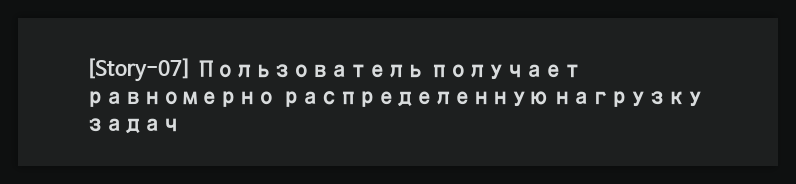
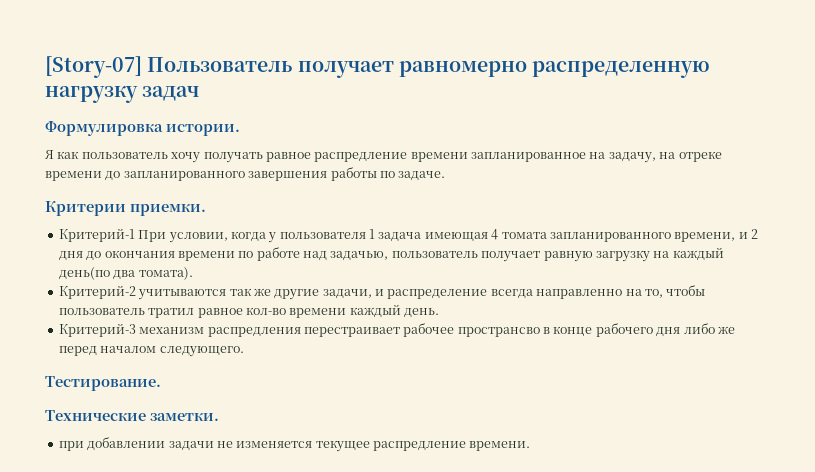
(181, 126) none -> [45,121,240,136] [45,150,722,163] [45,167,446,181] [45,201,206,216] [58,228,758,243] [58,247,724,262] [58,267,193,280] [58,285,706,300] [58,304,439,318] [58,323,735,337] [58,346,244,357] [45,376,161,391] [45,410,219,421] [58,437,531,452] // Формулировка истории. // Я как пользователь хочу получать равное распредление времени запланированное на задачу, на отреке времени до запланированного завершения работы по задаче. // Критерии приемки. // Критерий-1 При условии, когда у пользователя 1 задача имеющая 4 томата запланированного времени, и 2 дня до окончания времени по работе над задачью, пользователь получает равную загрузку на каждый день(по два томата). // Критерий-2 учитываются так же другие задачи, и распределение всегда направленно на то, чтобы пользователь тратил равное кол-во времени каждый день. // Критерий-3 механизм распредления перестраивает рабочее пространсво в конце рабочего дня либо же перед началом следующего. // Тестирование. // Технические заметки. // при добавлении задачи не изменяется текущее распредление времени.

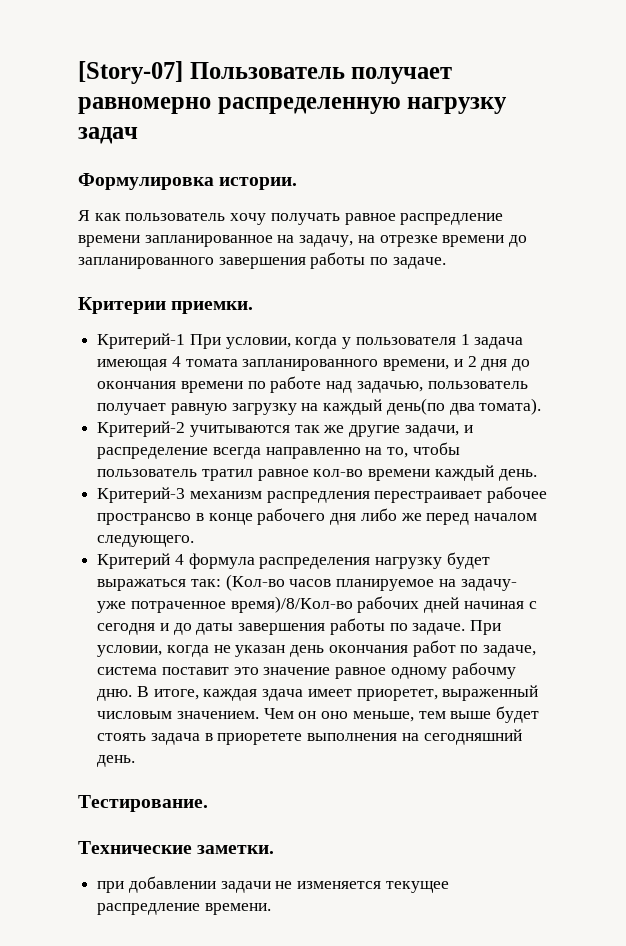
[678,151,722,162] отреке -> [379,235,438,247] отрезке
(244, 351) none -> [97,552,490,569] [97,574,517,591] [97,596,537,613] [97,618,502,635] [97,640,537,657] [97,662,516,679] [97,685,539,701] [97,706,540,723] [97,729,522,745] [97,755,136,767] // Критерий 4 формула распределения нагрузку будет выражаться так: (Кол-во часов планируемое на задачу- уже потраченное время)/8/Кол-во рабочих дней начиная с сегодня и до даты завершения работы по задаче. При условии, когда не указан день окончания работ по задаче, система поставит это значение равное одному рабочму дню. В итоге, каждая здача имеет приоретет, выраженный числовым значением. Чем он оно меньше, тем выше будет стоять задача в приоретете выполнения на сегодняшний день.

